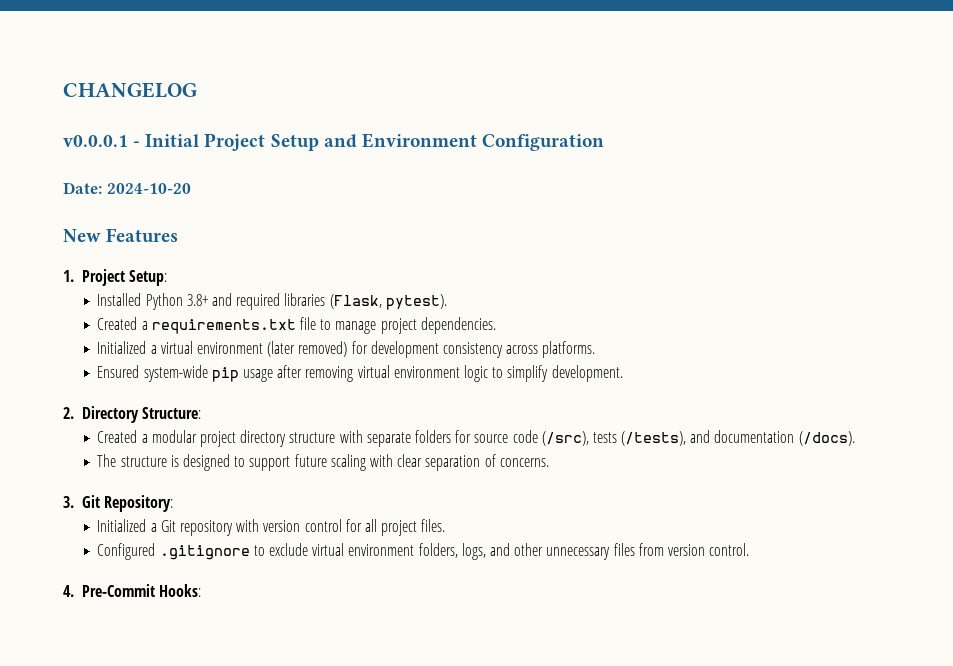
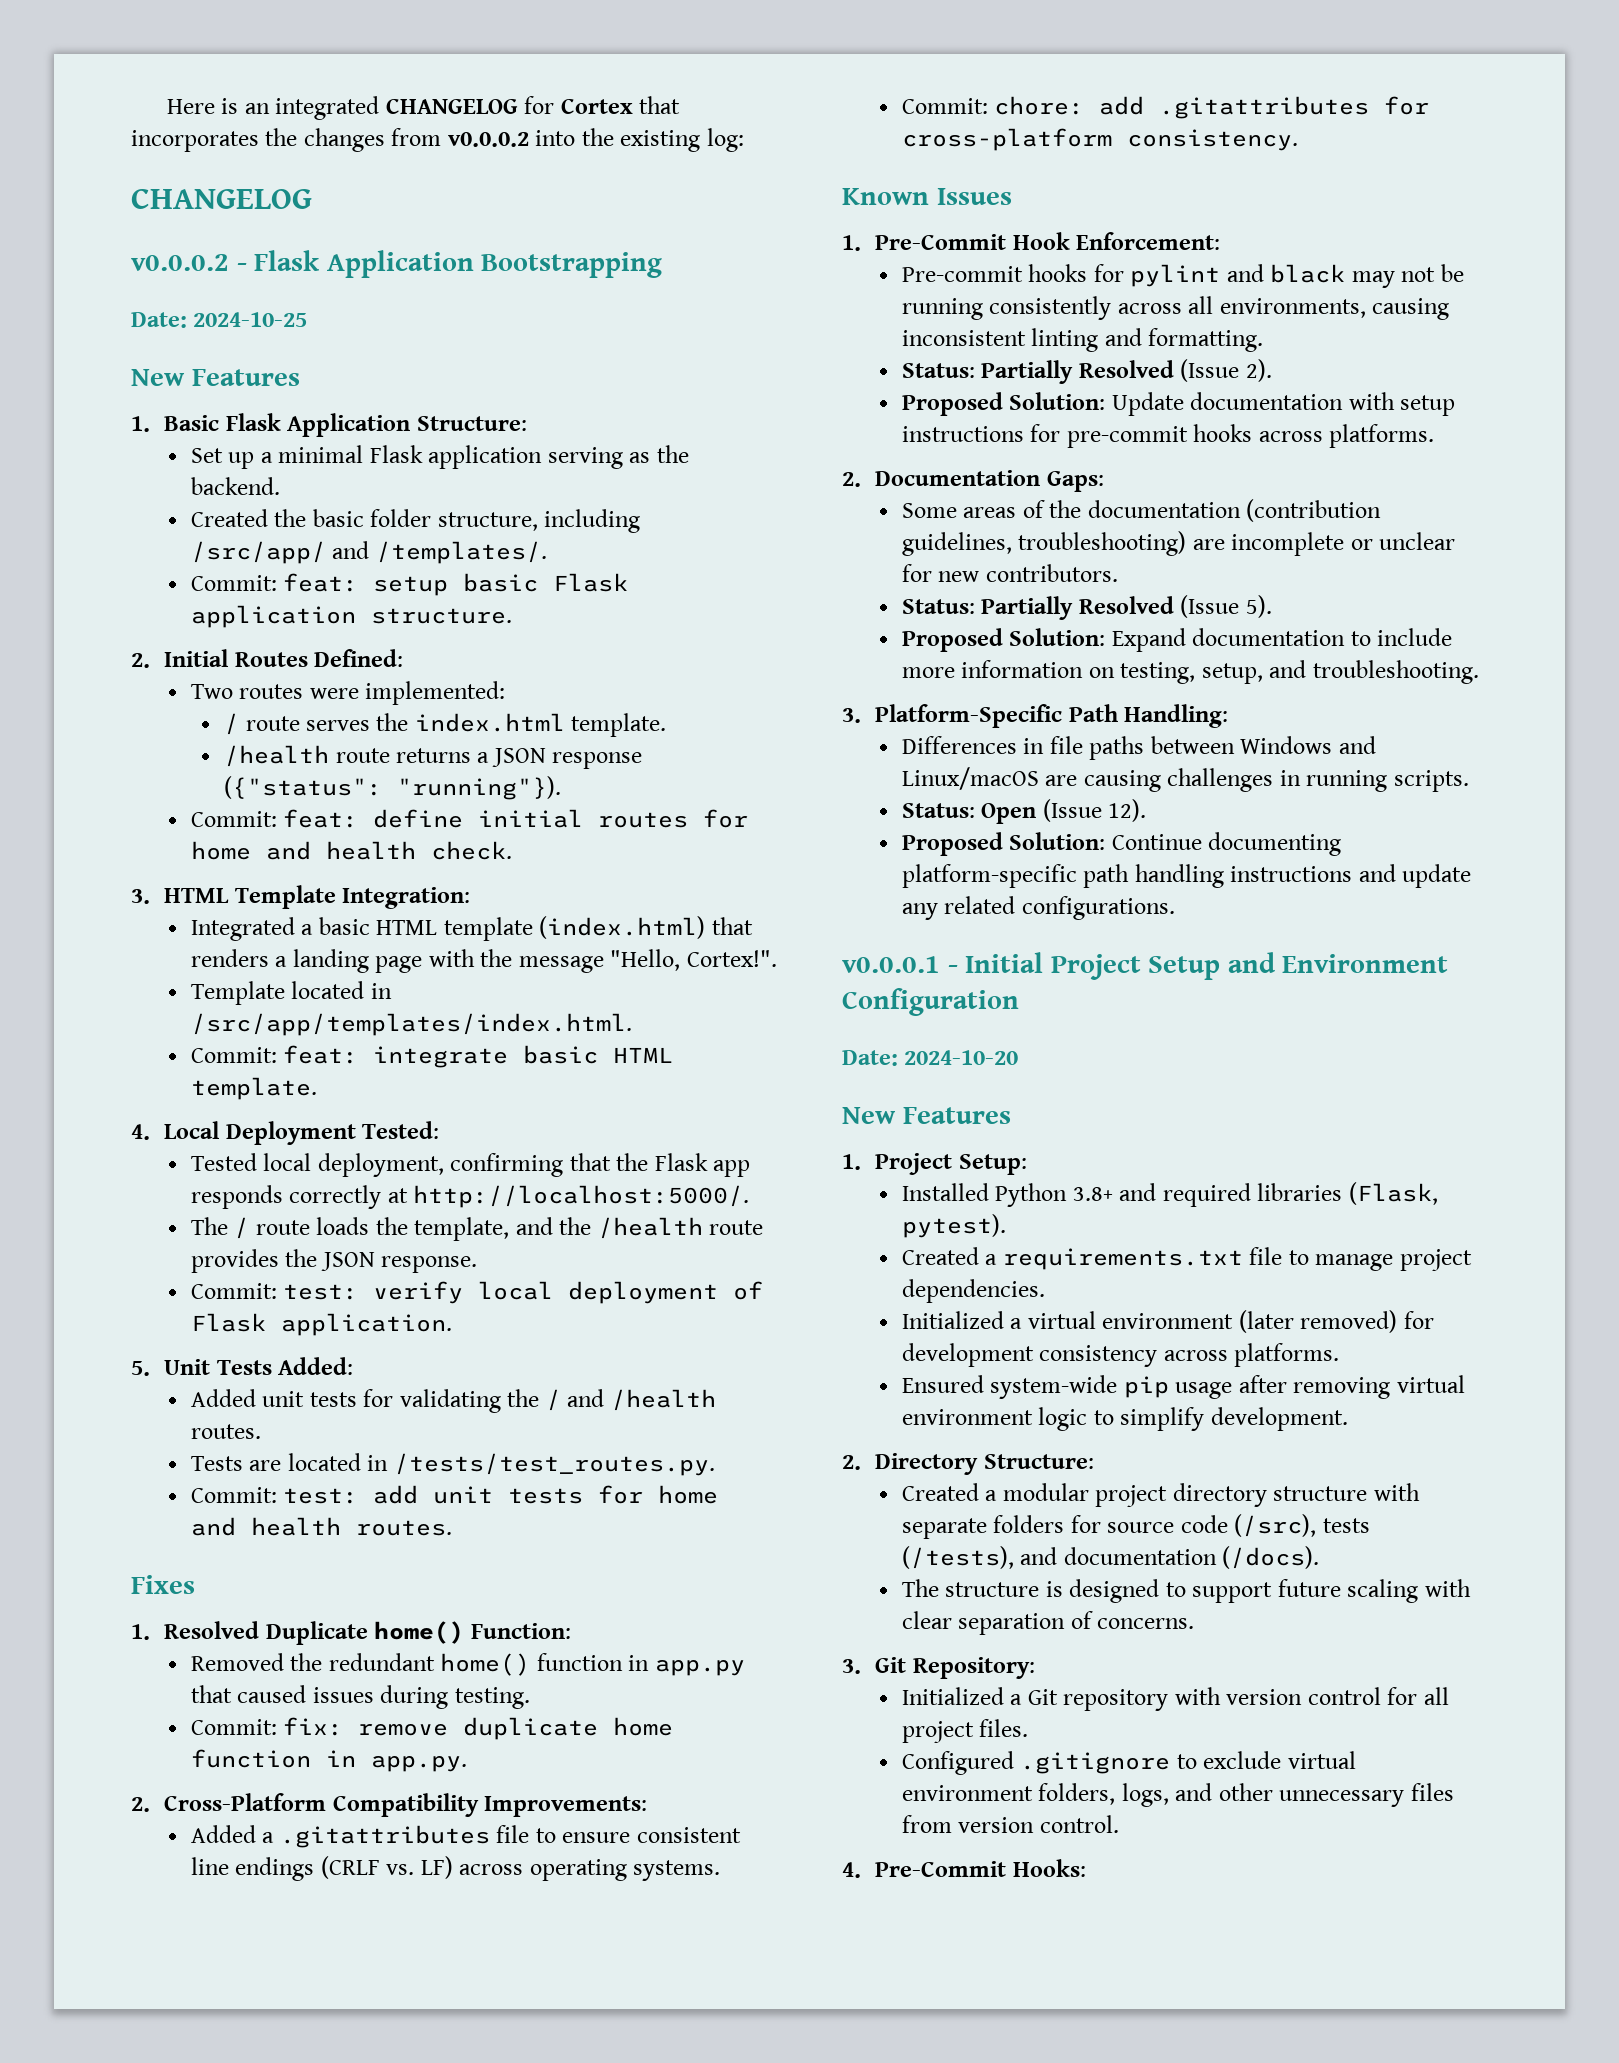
[63,82,197,98] CHANGELOG -> [166,96,681,120] [131,128,744,152] [131,188,312,209] [131,250,663,278] [131,312,308,328] [131,369,300,386] [131,413,527,437] [190,445,689,469] [190,477,280,495] [190,509,641,533] [190,541,547,564] [190,573,629,596] [190,605,512,628] [131,649,404,668] [190,681,506,705] [224,713,667,737] [224,745,643,769] [224,776,562,800] [190,809,749,828] [190,841,512,860] [131,885,471,909] [190,916,753,941] [190,949,777,973] [190,981,392,1005] [190,1013,632,1036] [190,1045,674,1068] [190,1077,317,1100] [131,1121,440,1145] [190,1153,751,1177] [190,1185,750,1209] [190,1217,764,1241] [190,1249,478,1273] [190,1281,764,1304] [190,1313,452,1336] [131,1357,354,1376] [190,1389,716,1413] [190,1424,261,1439] [190,1453,715,1476] [190,1485,719,1504] [190,1517,452,1536] [131,1575,195,1594] [131,1621,571,1645] [190,1653,745,1676] [190,1685,530,1709] [190,1717,674,1740] [190,1749,467,1772] [131,1793,648,1817] [190,1825,741,1848] [190,1856,721,1881] [901,96,1430,119] [901,128,1298,151] [842,188,1012,205] [842,232,1221,251] [901,264,1464,288] [901,296,1450,320] [901,328,1264,352] [901,359,1272,384] [901,392,1456,416] [901,424,1435,448] [842,470,1104,492] [901,499,1382,522] [901,531,1456,556] [901,564,1118,582] [901,595,1272,620] [901,628,1453,652] [901,660,1479,684] [842,704,1229,728] [901,736,1376,760] [901,767,1469,792] [901,799,1147,824] [901,832,1342,856] [901,864,1472,888] [901,896,1175,920] Here is an integrated CHANGELOG for Cortex that incorporates the changes from v0.0.0.2 into the existing log: // CHANGELOG // v0.0.0.2 - Flask Application Bootstrapping // Date: 2024-10-25 // New Features // 1. Basic Flask Application Structure: // Set up a minimal Flask application serving as the backend. // Created the basic folder structure, including /src/app/ and /templates/. // Commit: feat: setup basic Flask application structure. // 2. Initial Routes Defined: // Two routes were implemented: // / route serves the index.html template. // /health route returns a JSON response ({"status": "running"}). // Commit: feat: define initial routes for home and health check. // 3. HTML Template Integration: // Integrated a basic HTML template (index.html) that renders a landing page with the message "Hello, Cortex!". // Template located in /src/app/templates/index.html. // Commit: feat: integrate basic HTML template. // 4. Local Deployment Tested: // Tested local deployment, confirming that the Flask app responds correctly at http://localhost:5000/. // The / route loads the template, and the /health route provides the JSON response. // Commit: test: verify local deployment of Flask application. // 5. Unit Tests Added: // Added unit tests for validating the / and /health routes. // Tests are located in /tests/test_routes.py. // Commit: test: add unit tests for home and health routes. // Fixes // 1. Resolved Duplicate home() Function: // Removed the redundant home() function in app.py that caused issues during testing. // Commit: fix: remove duplicate home function in app.py. // 2. Cross-Platform Compatibility Improvements: // Added a .gitattributes file to ensure consistent line endings (CRLF vs. LF) across operating systems. // Commit: chore: add .gitattributes for cross-platform consistency. // Known Issues // 1. Pre-Commit Hook Enforcement: // Pre-commit hooks for pylint and black may not be running consistently across all environments, causing inconsistent linting and formatting. // Status: Partially Resolved (Issue 2). // Proposed Solution: Update documentation with setup instructions for pre-commit hooks across platforms. // 2. Documentation Gaps: // Some areas of the documentation (contribution guidelines, troubleshooting) are incomplete or unclear for new contributors. // Status: Partially Resolved (Issue 5). // Proposed Solution: Expand documentation to include more information on testing, setup, and troubleshooting. // 3. Platform-Specific Path Handling: // Differences in file paths between Windows and Linux/macOS are causing challenges in running scripts. // Status: Open (Issue 12). // Proposed Solution: Continue documenting platform-specific path handling instructions and update any related configurations.

